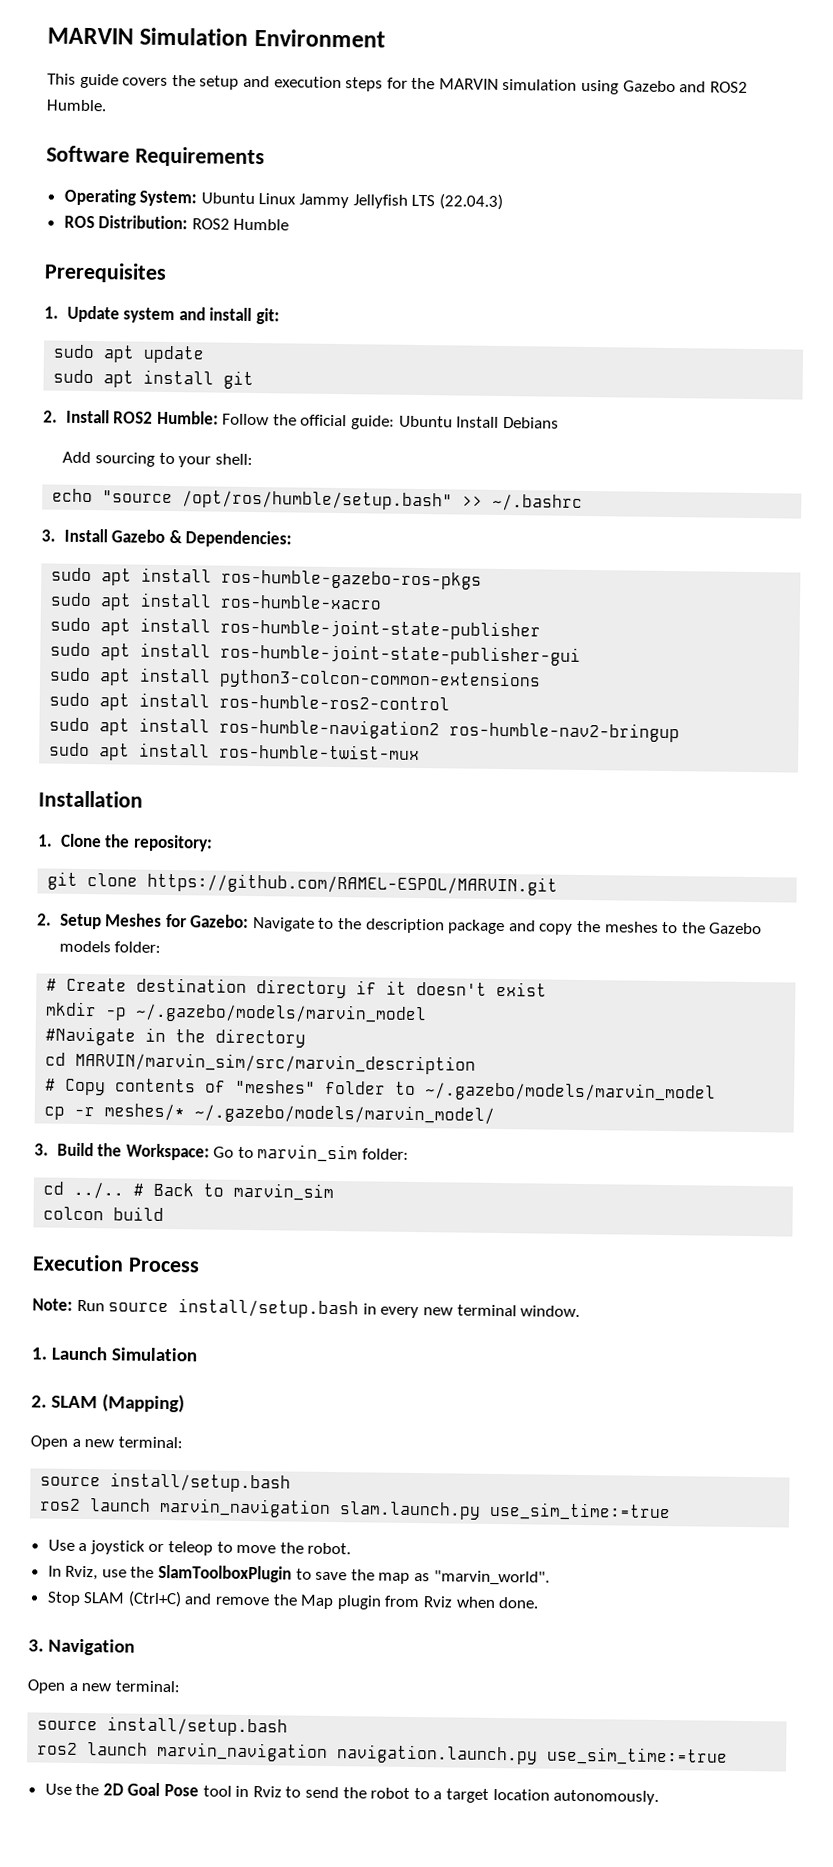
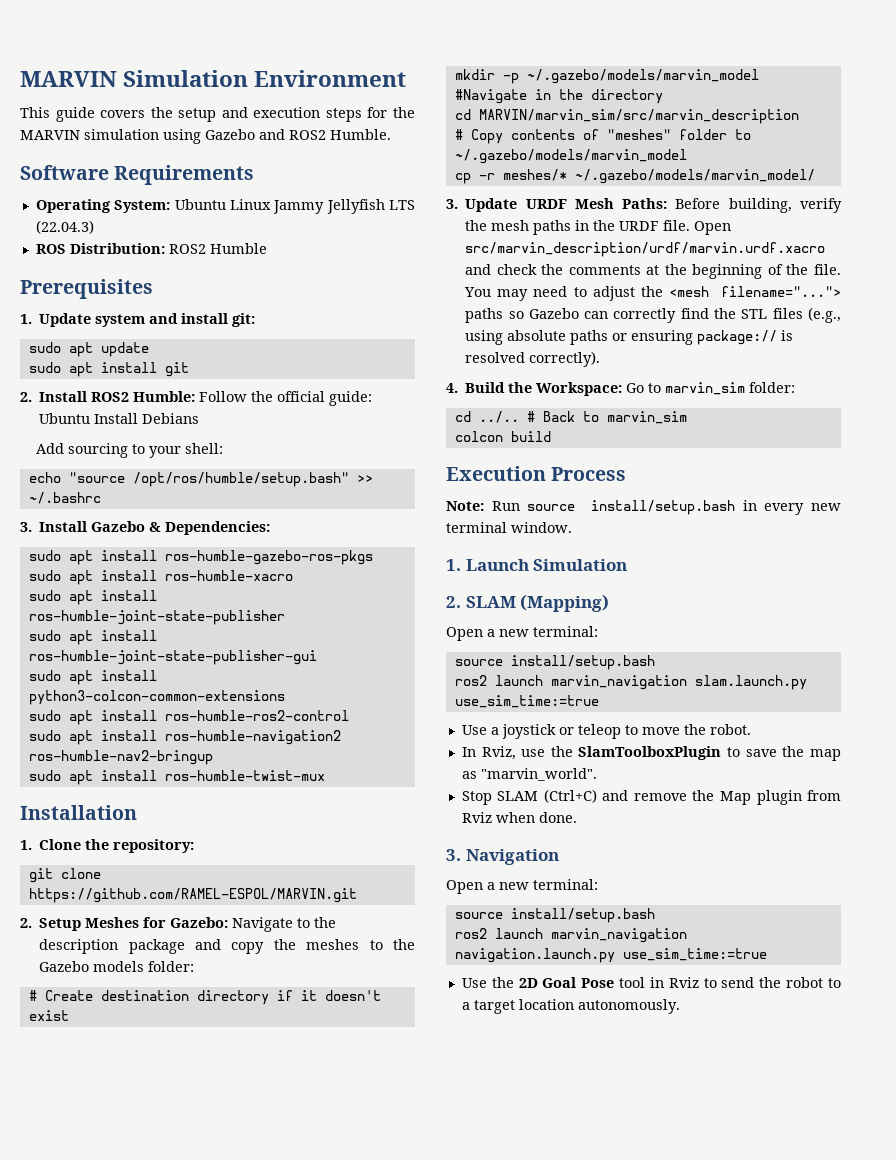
(49, 1149) none -> [465,198,842,213] [465,220,732,235] [465,242,826,257] [465,264,841,279] [464,286,841,301] [465,307,841,323] [465,330,794,345] [465,351,601,367] [446,383,458,393] Update URDF Mesh Paths: Before building, verify the mesh paths in the URDF file. Open src/marvin_description/urdf/marvin.urdf.xacro and check the comments at the beginning of the file. You may need to adjust the <mesh filename="..."> paths so Gazebo can correctly find the STL files (e.g., using absolute paths or ensuring package:// is resolved correctly). // 4.

